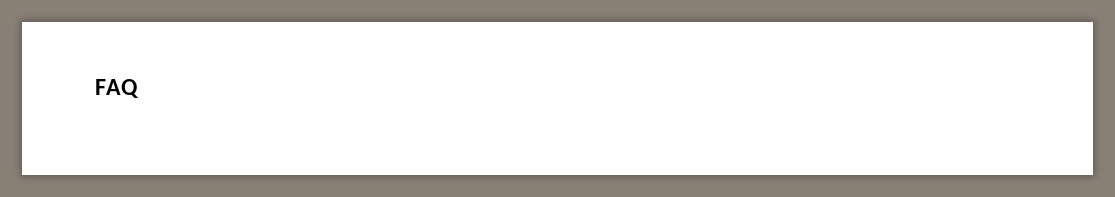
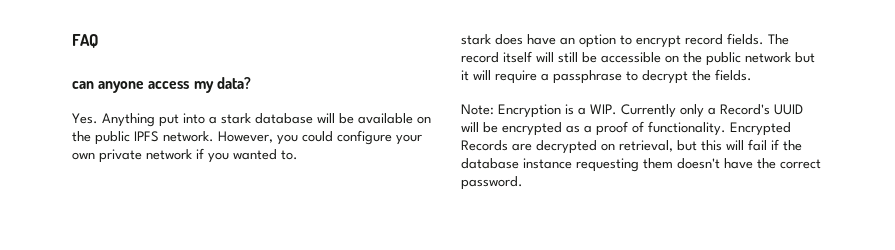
(139, 88) none -> [72,77,251,93] [72,113,431,127] [72,130,422,145] [72,148,298,163] [461,33,789,48] [461,51,815,66] [461,69,752,84] [461,104,803,118] [461,121,791,136] [461,139,802,154] [461,158,821,172] [461,176,523,190] // can anyone access my data? // Yes. Anything put into a stark database will be available on the public IPFS network. However, you could configure your own private network if you wanted to. // stark does have an option to encrypt record fields. The record itself will still be accessible on the public network but it will require a passphrase to decrypt the fields. // Note: Encryption is a WIP. Currently only a Record's UUID will be encrypted as a proof of functionality. Encrypted Records are decrypted on retrieval, but this will fail if the database instance requesting them doesn't have the correct password.

